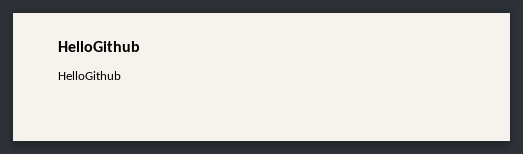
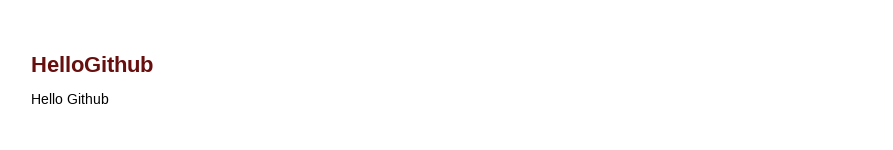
[58,71,121,80] HelloGithub -> [31,93,109,104] Hello Github

